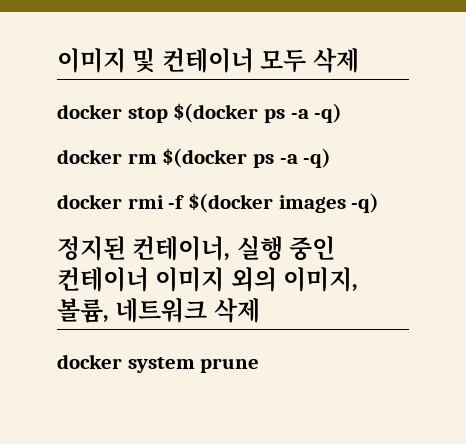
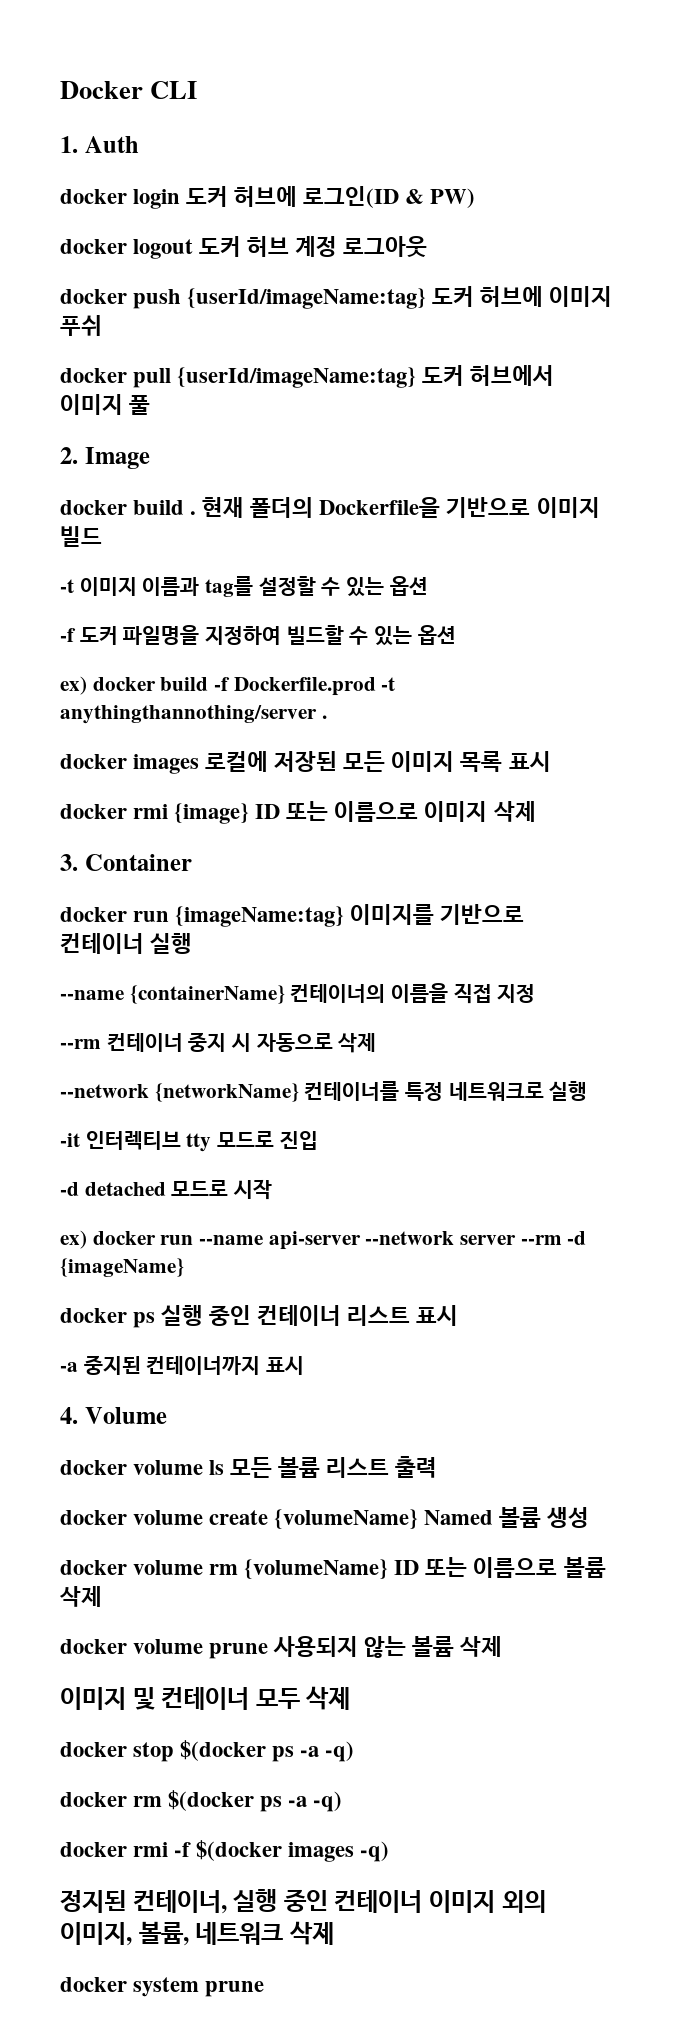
(57, 60) none -> [60,81,198,99] [60,136,139,153] [60,186,476,209] [60,236,428,259] [60,286,613,309] [60,315,102,336] [60,365,555,388] [60,394,151,415] [60,447,150,469] [60,497,600,518] [60,526,102,547] [60,576,428,597] [60,625,456,646] [60,676,396,696] [60,705,327,724] [60,751,551,774] [60,801,536,824] [60,854,192,871] [60,904,525,927] [60,933,193,954] [60,983,536,1004] [60,1032,377,1053] [60,1081,588,1102] [60,1131,318,1152] [60,1179,273,1200] [60,1230,587,1250] [60,1258,184,1277] [60,1305,459,1328] [60,1355,305,1375] [60,1407,167,1424] [60,1456,438,1478] [60,1507,590,1529] [60,1557,606,1579] [59,1586,102,1607] [60,1636,503,1659] Docker CLI // 1. Auth // docker login 도커 허브에 로그인(ID & PW) // docker logout 도커 허브 계정 로그아웃 // docker push {userId/imageName:tag} 도커 허브에 이미지 푸쉬 // docker pull {userId/imageName:tag} 도커 허브에서 이미지 풀 // 2. Image // docker build . 현재 폴더의 Dockerfile을 기반으로 이미지 빌드 // -t 이미지 이름과 tag를 설정할 수 있는 옵션 // -f 도커 파일명을 지정하여 빌드할 수 있는 옵션 // ex) docker build -f Dockerfile.prod -t anythingthannothing/server . // docker images 로컬에 저장된 모든 이미지 목록 표시 // docker rmi {image} ID 또는 이름으로 이미지 삭제 // 3. Container // docker run {imageName:tag} 이미지를 기반으로 컨테이너 실행 // --name {containerName} 컨테이너의 이름을 직접 지정 // --rm 컨테이너 중지 시 자동으로 삭제 // --network {networkName} 컨테이너를 특정 네트워크로 실행 // -it 인터렉티브 tty 모드로 진입 // -d detached 모드로 시작 // ex) docker run --name api-server --network server --rm -d {imageName} // docker ps 실행 중인 컨테이너 리스트 표시 // -a 중지된 컨테이너까지 표시 // 4. Volume // docker volume ls 모든 볼륨 리스트 출력 // docker volume create {volumeName} Named 볼륨 생성 // docker volume rm {volumeName} ID 또는 이름으로 볼륨 삭제 // docker volume prune 사용되지 않는 볼륨 삭제 //

